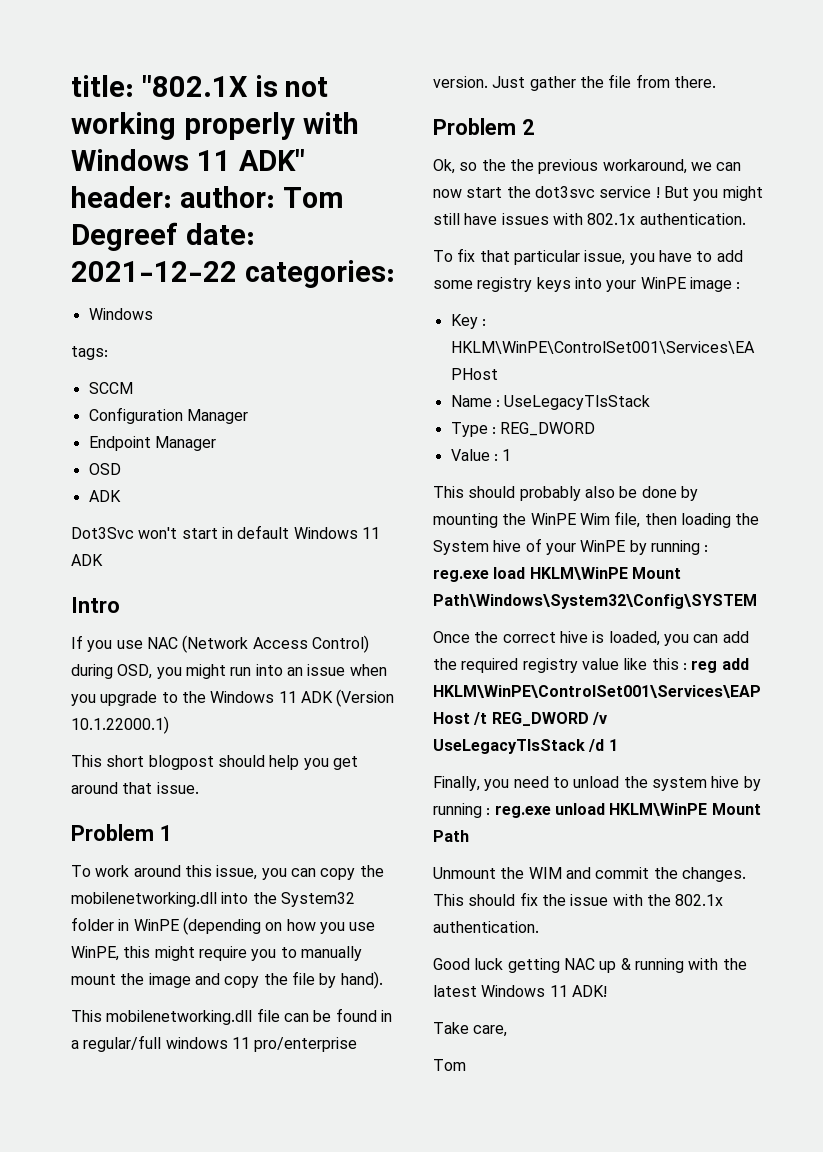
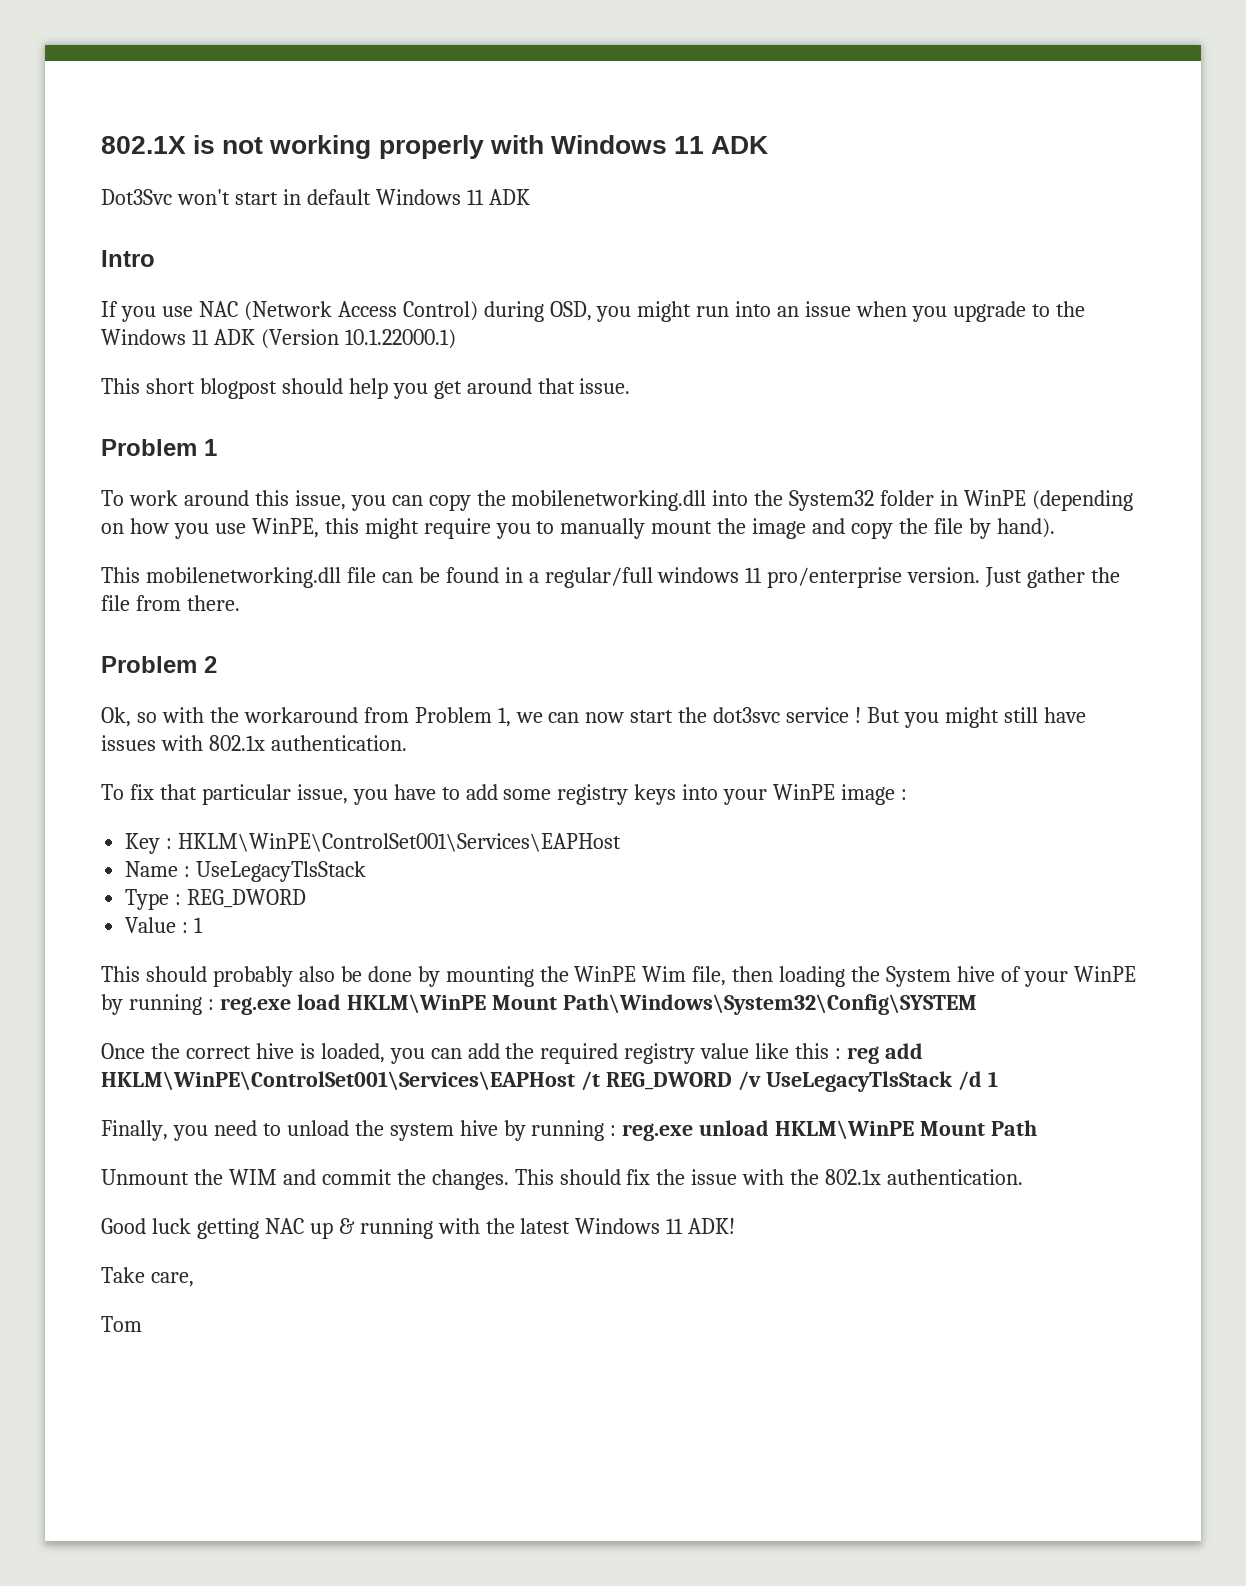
[71,75,248,97] title: "802.1X -> [101,136,186,154] 802.1X
[238,149,305,171] [71,186,344,208] [71,222,255,251] [71,260,395,288] [88,308,153,320] [71,346,108,360] [88,382,133,394] [88,407,248,424] [88,436,216,451] [88,463,121,475] ADK" header: author: Tom Degreef date: 2021-12-22 categories: // Windows // tags: // SCCM // Configuration Manager // Endpoint Manager // OSD // -> (705, 145) none
[481,159,687,174] the the previous workaround, -> [161,707,511,727] with the workaround from Problem 1,

